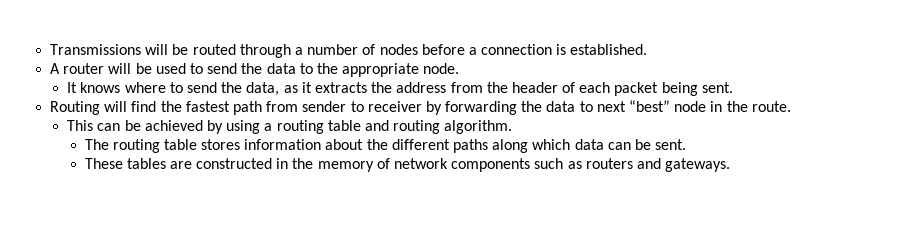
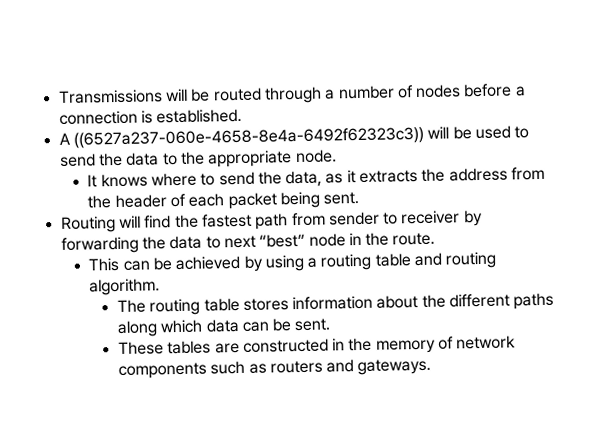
[63,63,105,74] router -> [72,126,424,149] ((6527a237-060e-4658-8e4a-6492f62323c3))

